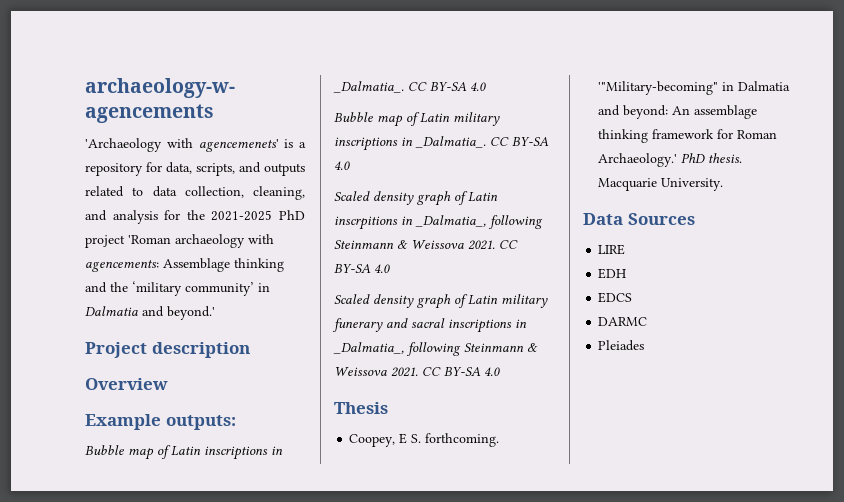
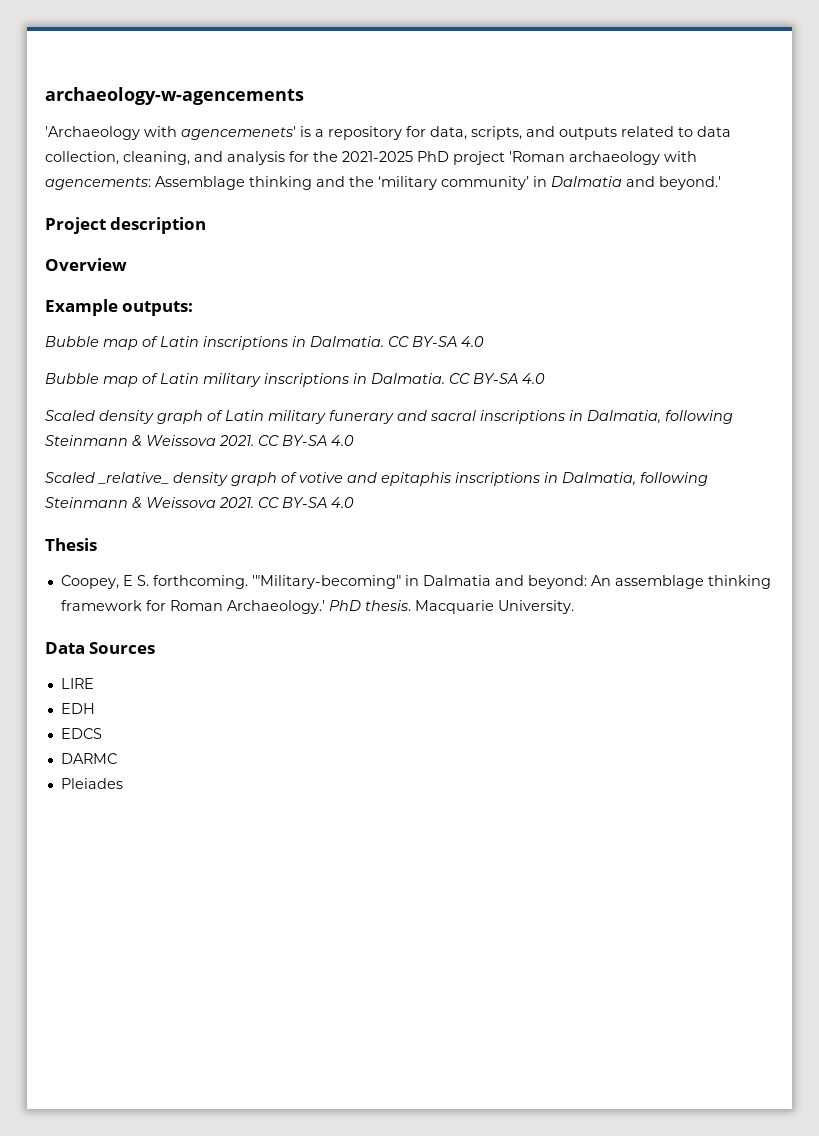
[333,81,404,93] _Dalmatia_. -> [310,336,384,347] Dalmatia.
[415,136,549,148] [334,161,350,170] [334,191,498,206] [334,215,543,230] [334,240,495,250] _Dalmatia_. CC BY-SA 4.0 // Scaled density graph of Latin inscrpitions in _Dalmatia_, following Steinmann & Weissova 2021. -> [371,373,445,384] Dalmatia.
[333,342,404,354] _Dalmatia_, -> [587,410,733,424] [45,435,354,447] [45,472,636,486] Dalmatia, following Steinmann & Weissova 2021. CC BY-SA 4.0 // Scaled _relative_ density graph of votive and epitaphis inscriptions in Dalmatia,

